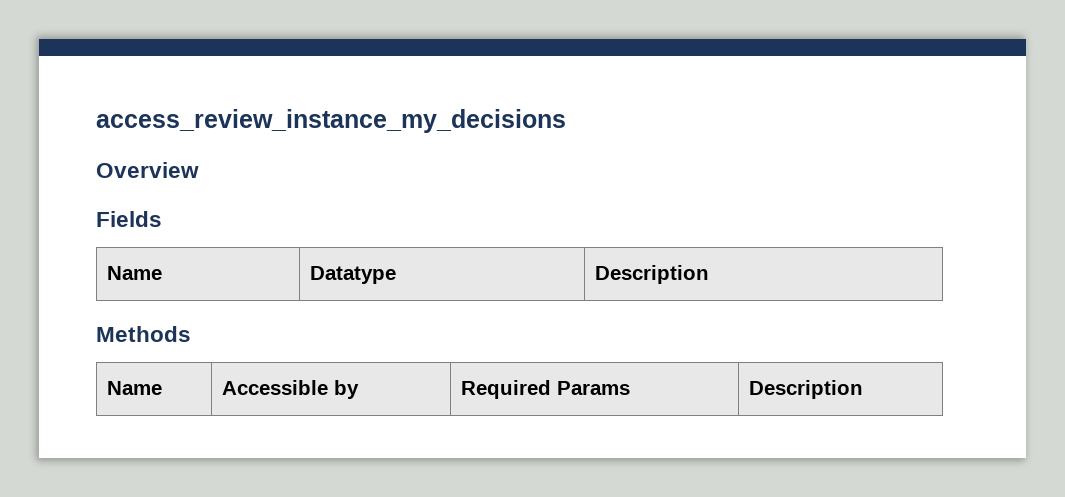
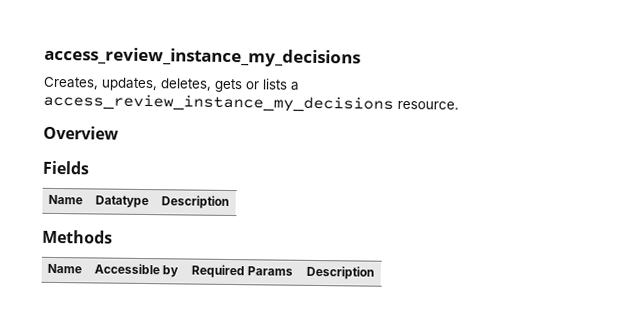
[96,109,566,133] access_review_instance_my_decisions -> [44,46,361,68] [43,76,299,93] [43,93,459,113] access_review_instance_my_decisions // Creates, updates, deletes, gets or lists a access_review_instance_my_decisions resource.

